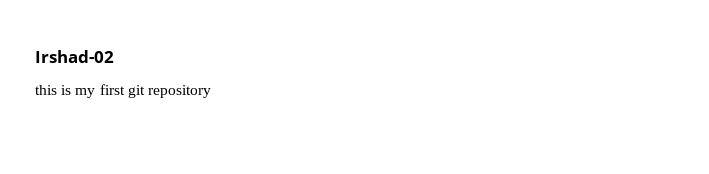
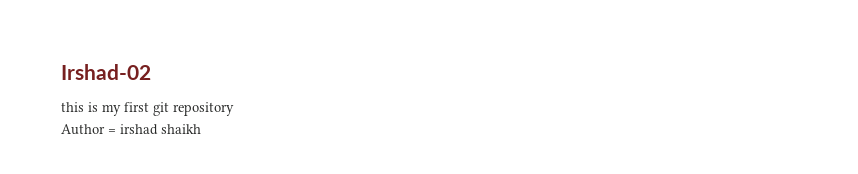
(211, 91) none -> [61,124,201,135] // Author = irshad shaikh

